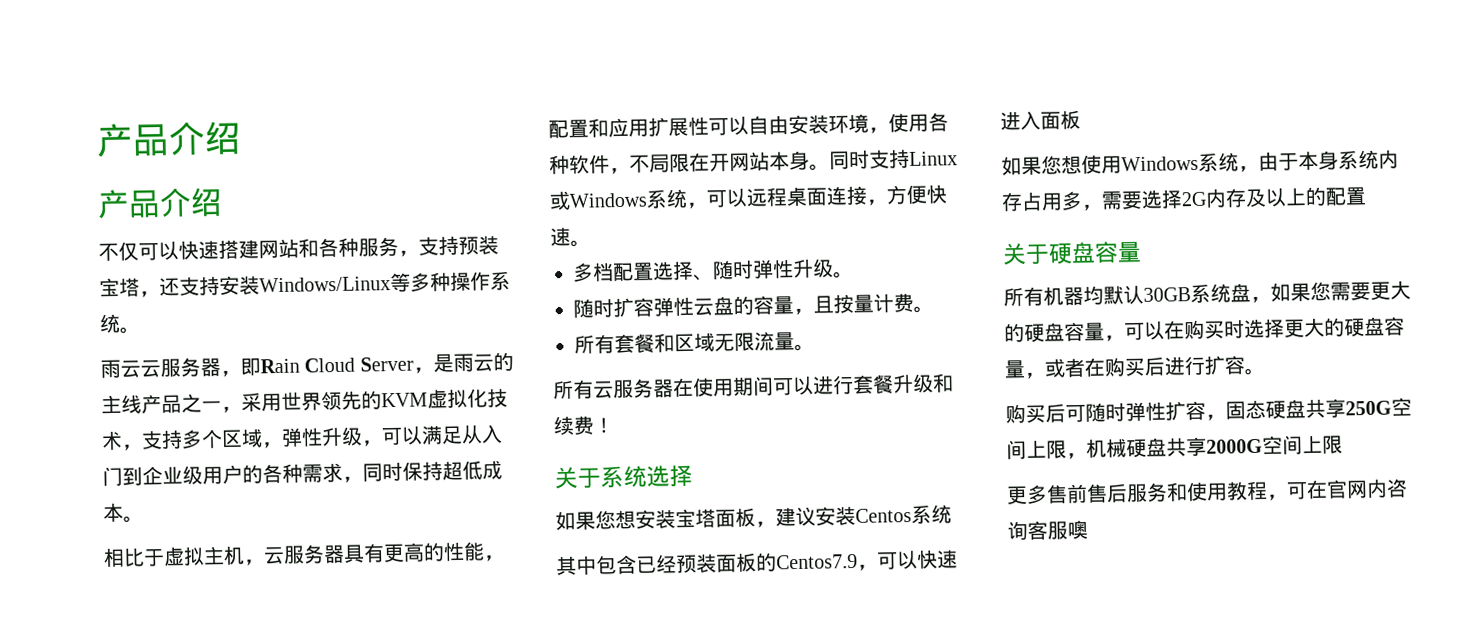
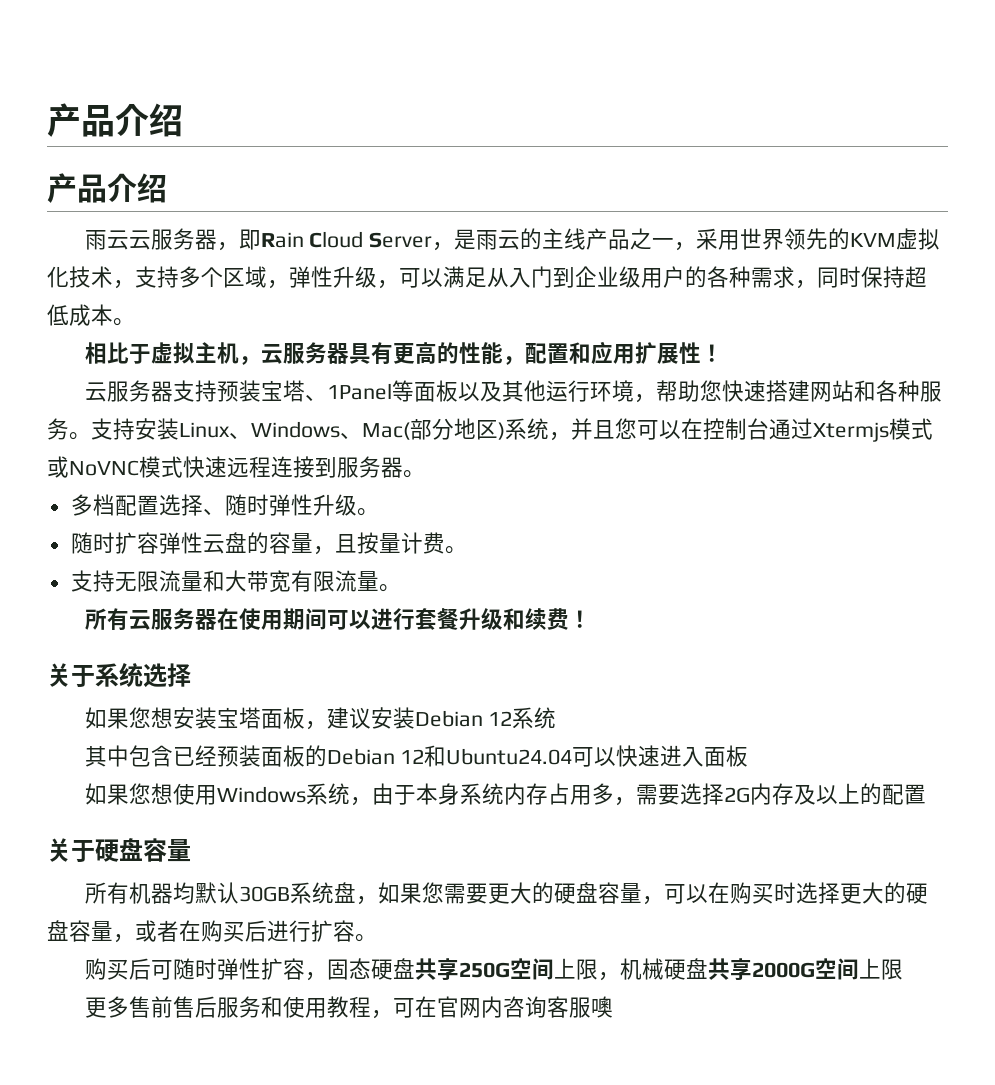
[98,235,499,262] [99,270,511,298] [99,313,141,334] // 不仅可以快速搭建网站和各种服务，支持预装宝塔，还支持安装Windows/Linux等多种操作系统。 -> (167, 188) none
[708,112,949,136] [549,148,958,175] [549,184,947,211] [550,226,571,247] 可以自由安装环境，使用各种软件，不局限在开网站本身。同时支持Linux或Windows系统，可以远程桌面连接，方便快速 -> [700,344,723,362] [84,380,942,403] [47,418,933,442] [47,456,403,478] ！ // 云服务器支持预装宝塔、1Panel等面板以及其他运行环境，帮助您快速搭建网站和各种服务。支持安装Linux、Windows、Mac(部分地区)系统，并且您可以在控制台通过Xtermjs模式或NoVNC模式快速远程连接到服务器
[574,332,735,354] 所有套餐和区域无 -> [70,570,313,592] 支持无限流量和大带宽有
[855,507,912,523] Centos -> [414,710,513,727] Debian 12
[776,553,878,571] Centos7.9， -> [326,745,573,767] Debian 12和Ubuntu24.04

